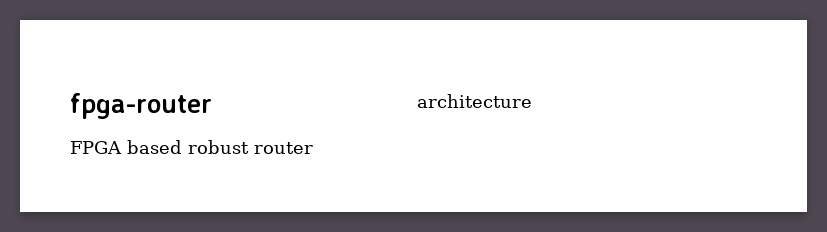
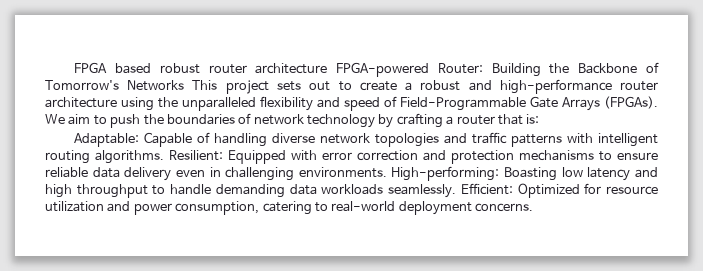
[70,93,212,119] fpga-router // -> (74, 67) none
(532, 101) none -> [336,62,659,77] [45,79,658,94] [45,96,658,111] [45,113,540,128] [74,132,658,147] [45,150,658,164] [45,166,658,181] [45,183,659,198] [45,201,533,215] FPGA-powered Router: Building the Backbone of Tomorrow's Networks This project sets out to create a robust and high-performance router architecture using the unparalleled flexibility and speed of Field-Programmable Gate Arrays (FPGAs). We aim to push the boundaries of network technology by crafting a router that is: // Adaptable: Capable of handling diverse network topologies and traffic patterns with intelligent routing algorithms. Resilient: Equipped with error correction and protection mechanisms to ensure reliable data delivery even in challenging environments. High-performing: Boasting low latency and high throughput to handle demanding data workloads seamlessly. Efficient: Optimized for resource utilization and power consumption, catering to real-world deployment concerns.

